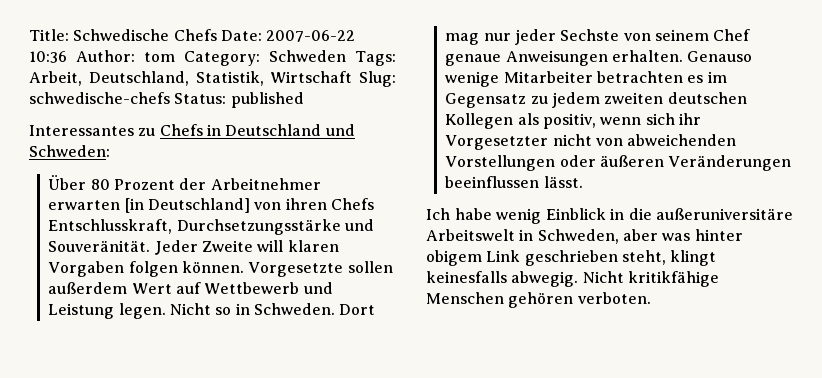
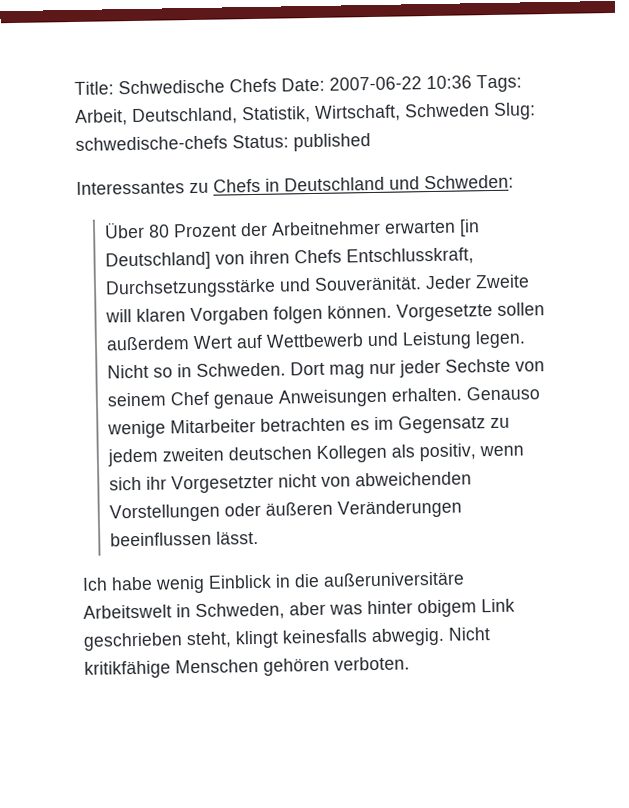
[76,50,347,66] Author: tom Category: Schweden -> (472, 82) none
[270,71,353,83] Wirtschaft -> [315,103,490,122] Wirtschaft, Schweden

